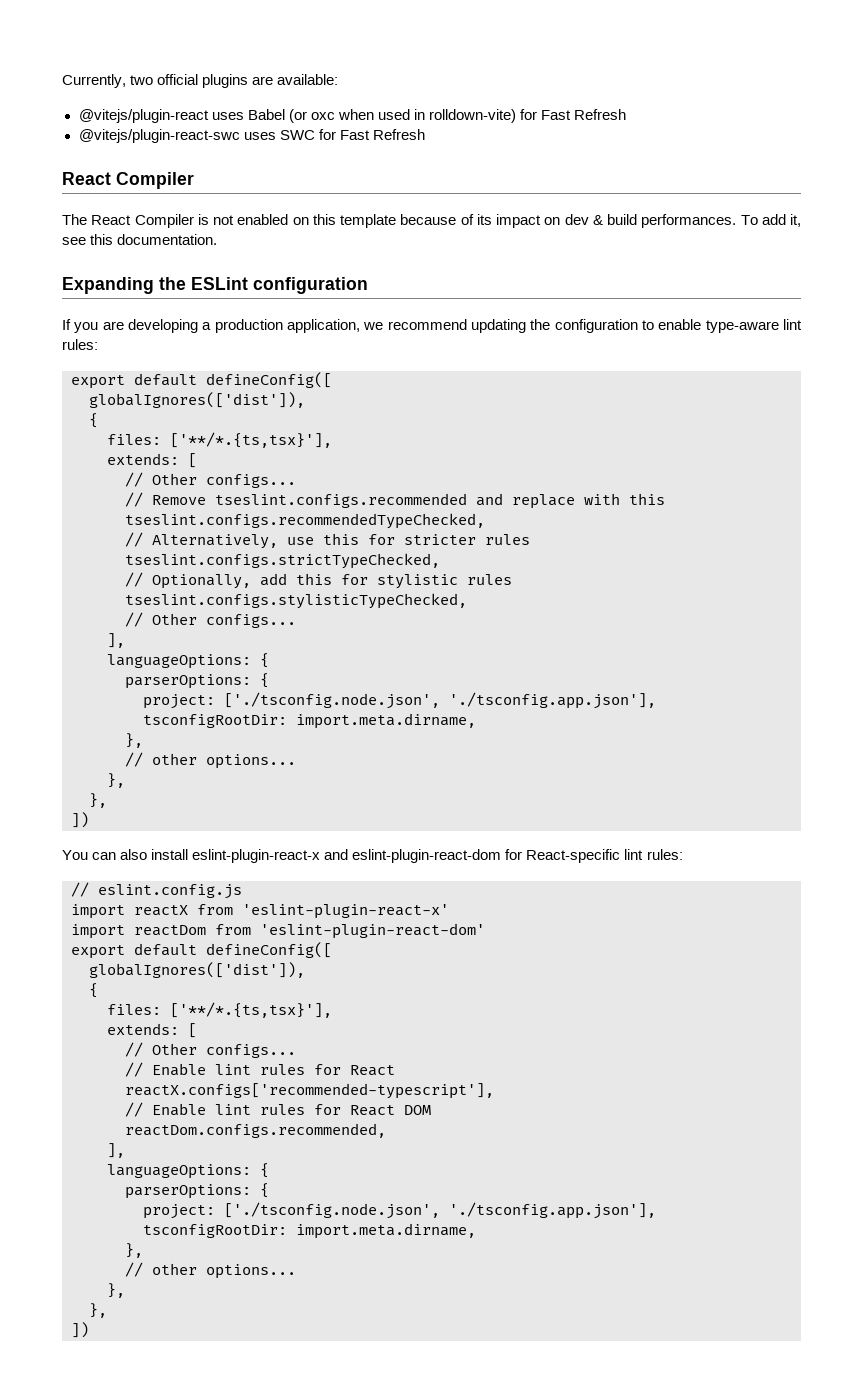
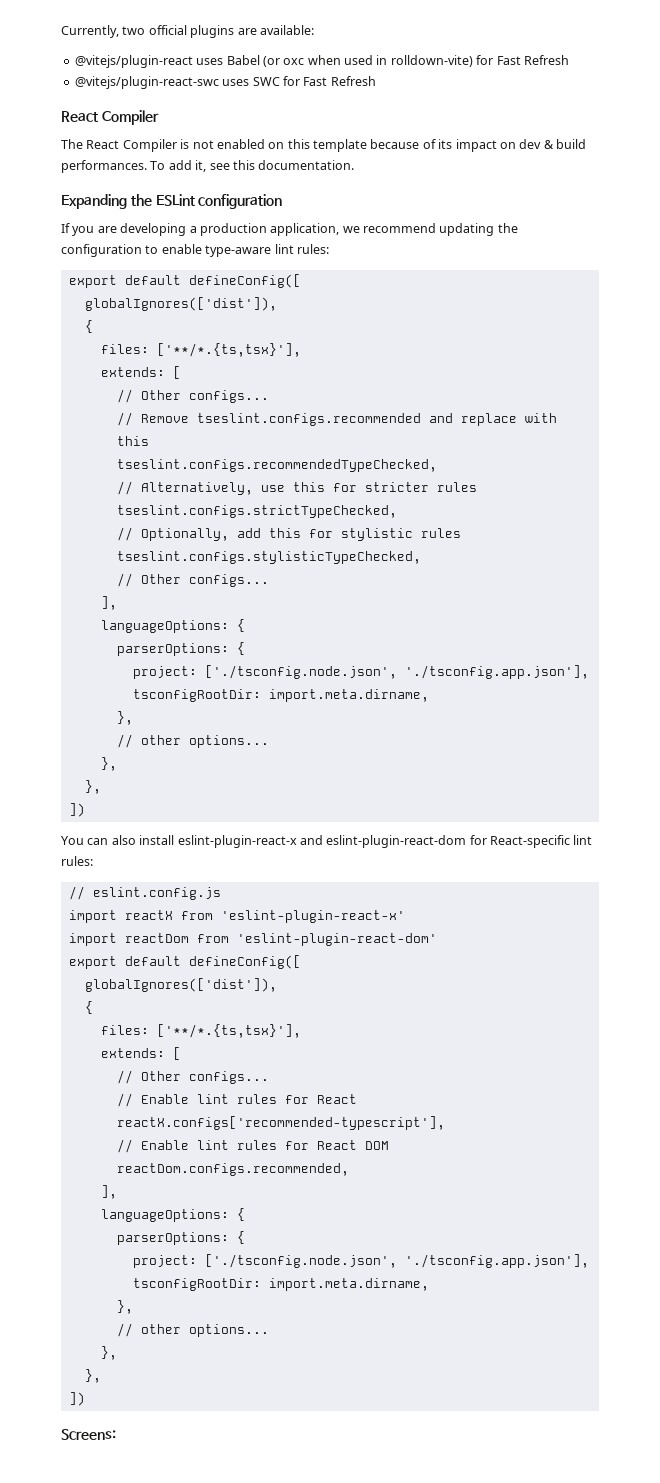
(89, 1330) none -> [61,1429,116,1440] // Screens:

